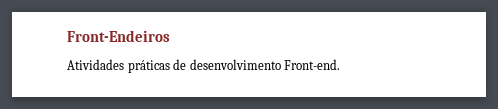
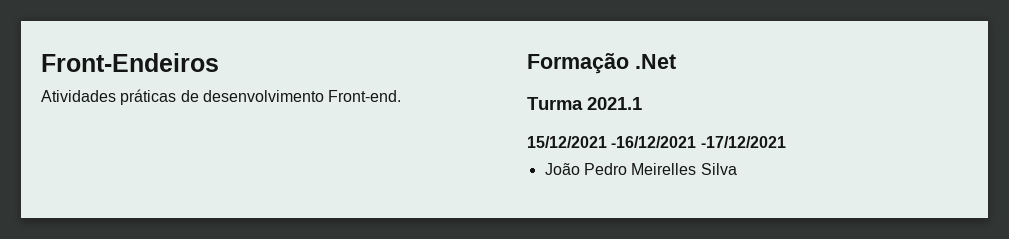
(341, 64) none -> [527,53,676,74] [527,97,642,110] [527,136,786,148] [544,163,737,175] // Formação .Net // Turma 2021.1 // 15/12/2021 -16/12/2021 -17/12/2021 // João Pedro Meirelles Silva

